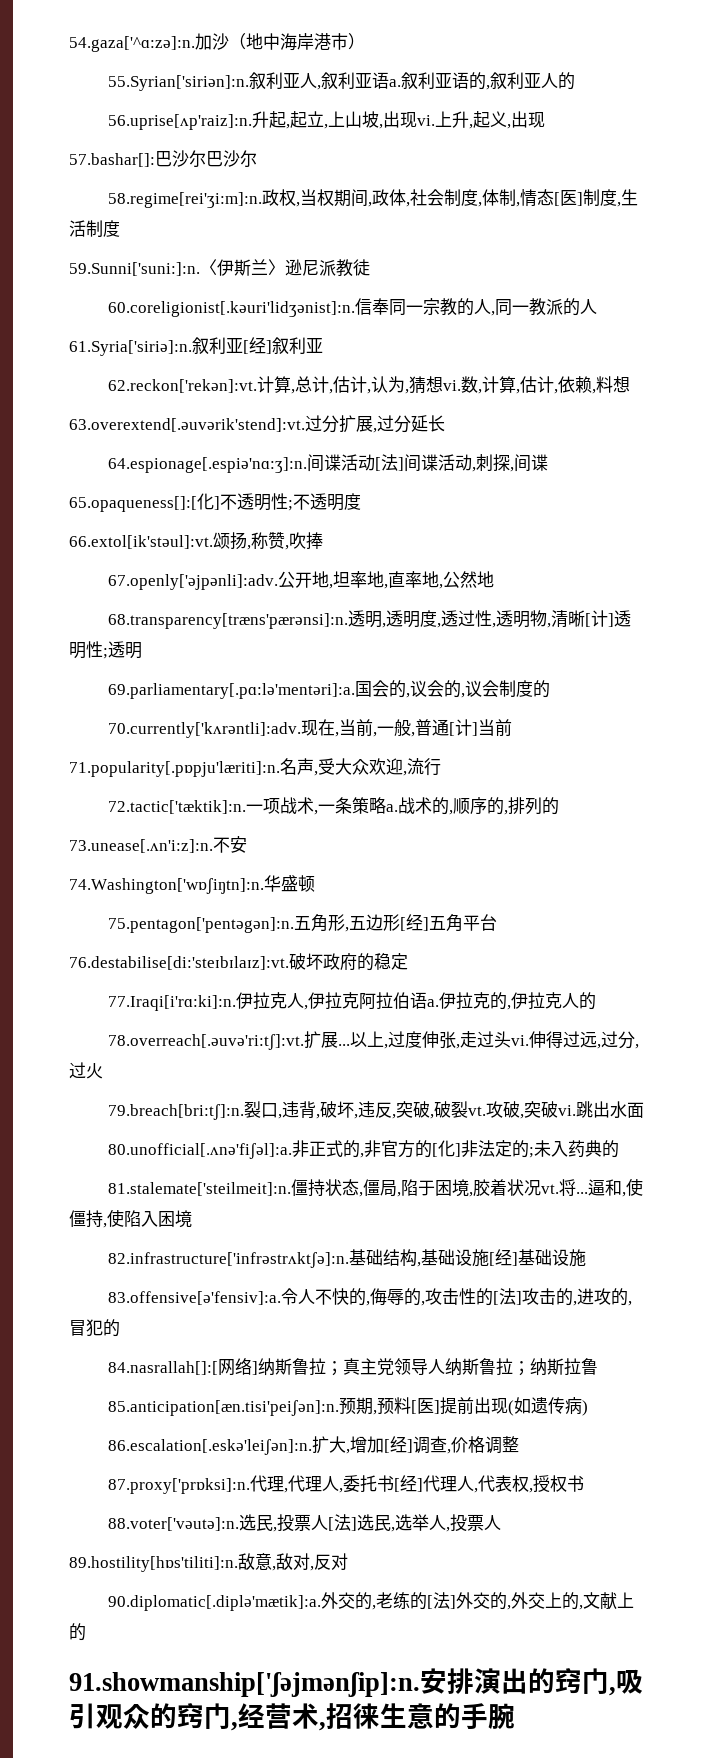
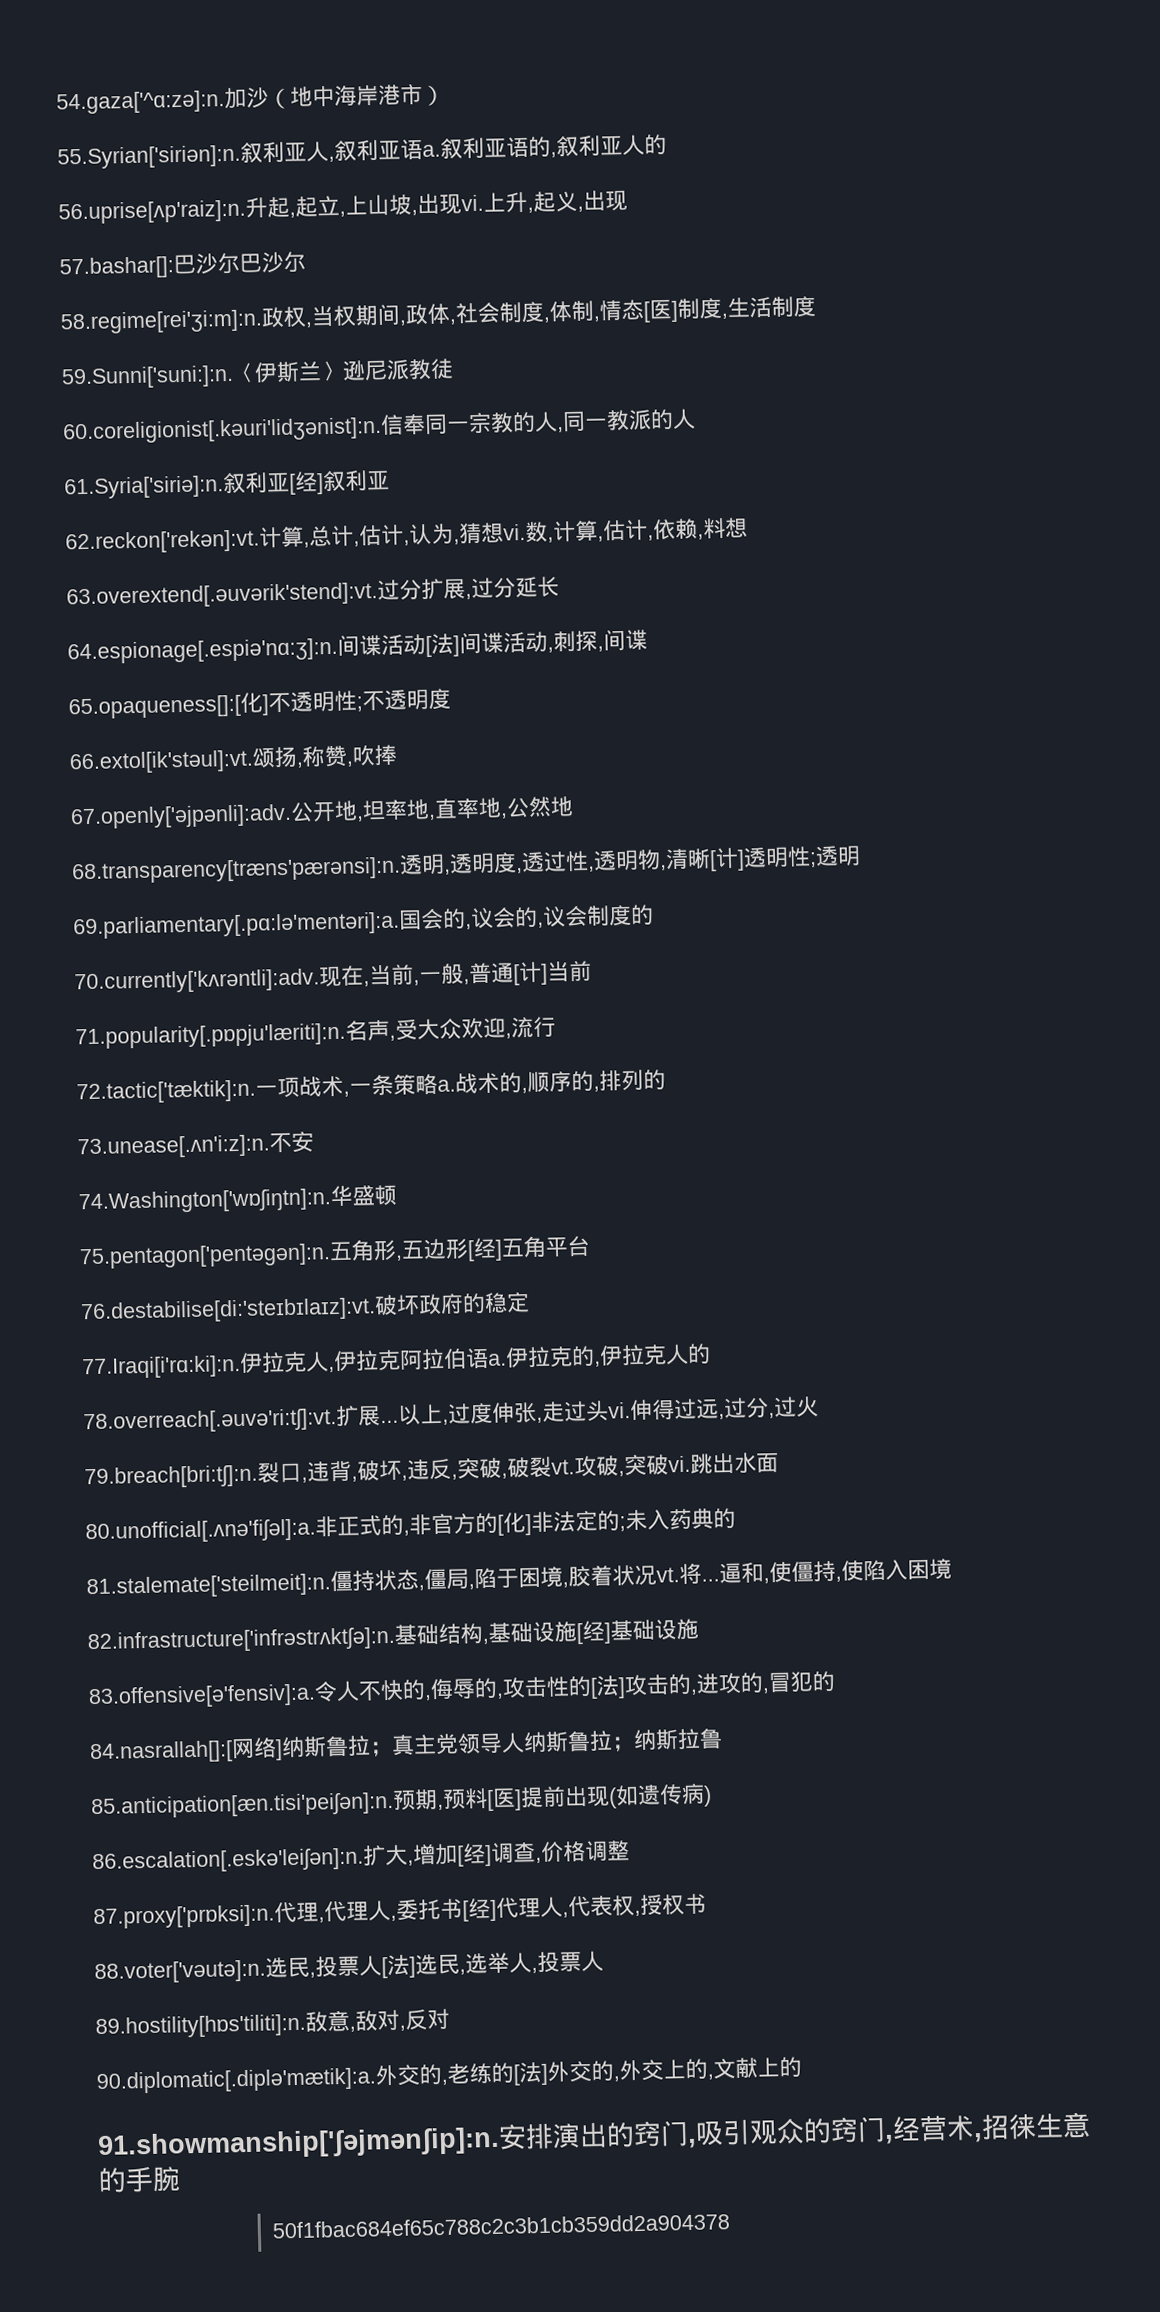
(515, 1716) none -> [272,2213,731,2239] // 50f1fbac684ef65c788c2c3b1cb359dd2a904378

